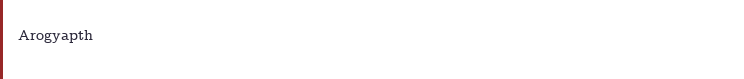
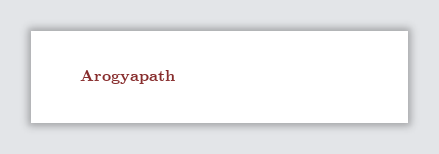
[18,30,93,43] Arogyapth -> [80,70,175,84] Arogyapath

